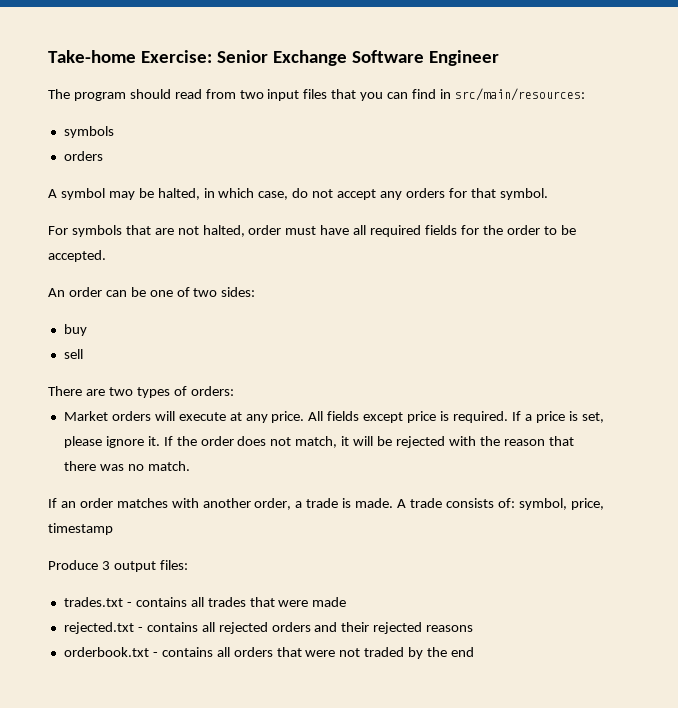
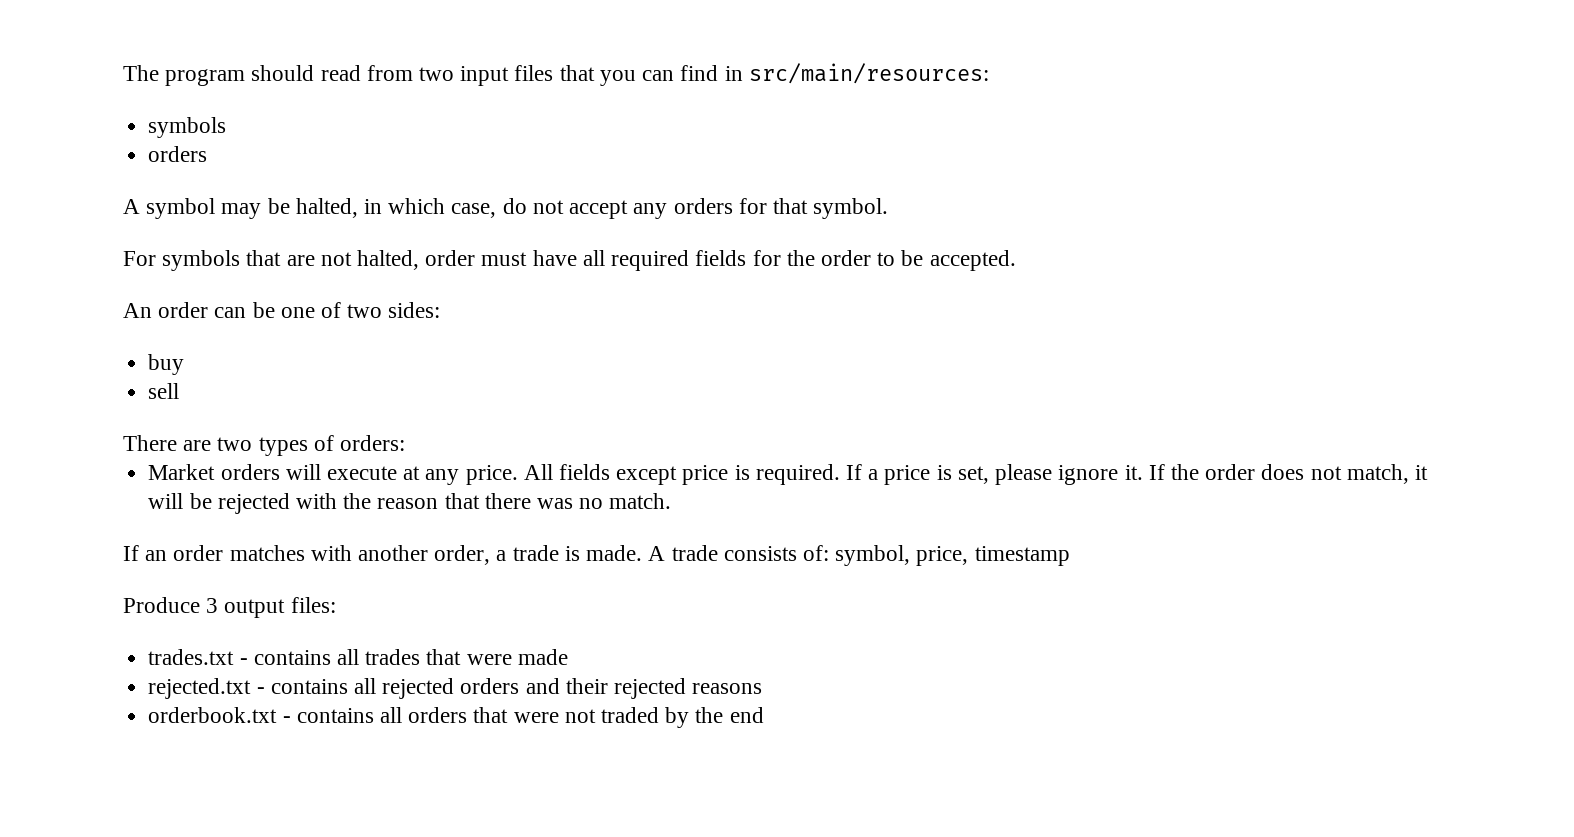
[48,50,499,66] Take-home Exercise: Senior Exchange Software Engineer // -> (123, 73) none

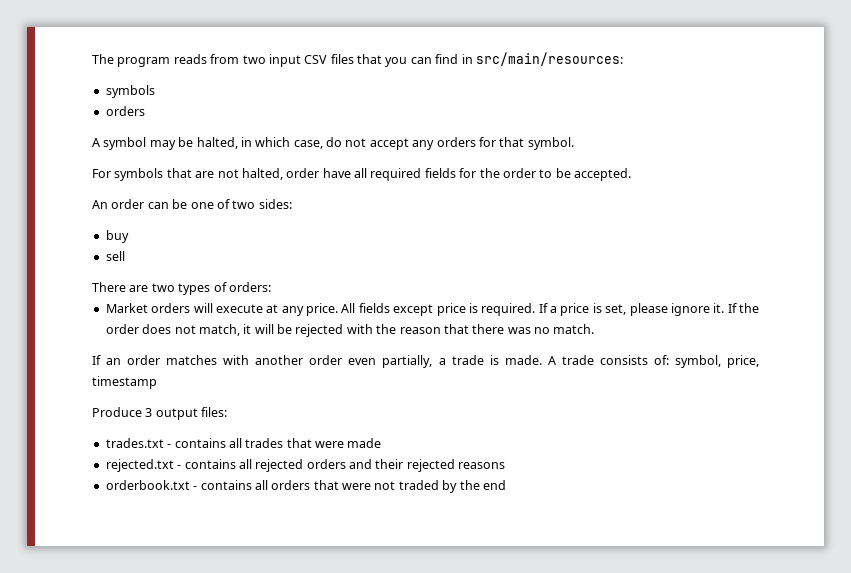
[251,65,361,81] should read -> [173,54,207,64] reads
(510, 76) none -> [304,55,328,64] CSV
[481,252,528,266] must -> (320, 173) none
[434,545,491,565] order, -> [309,355,433,368] order even partially,

